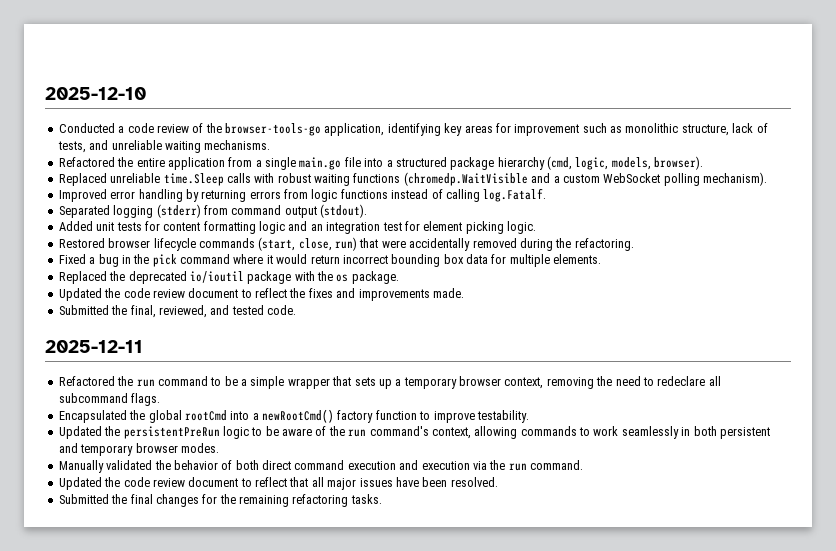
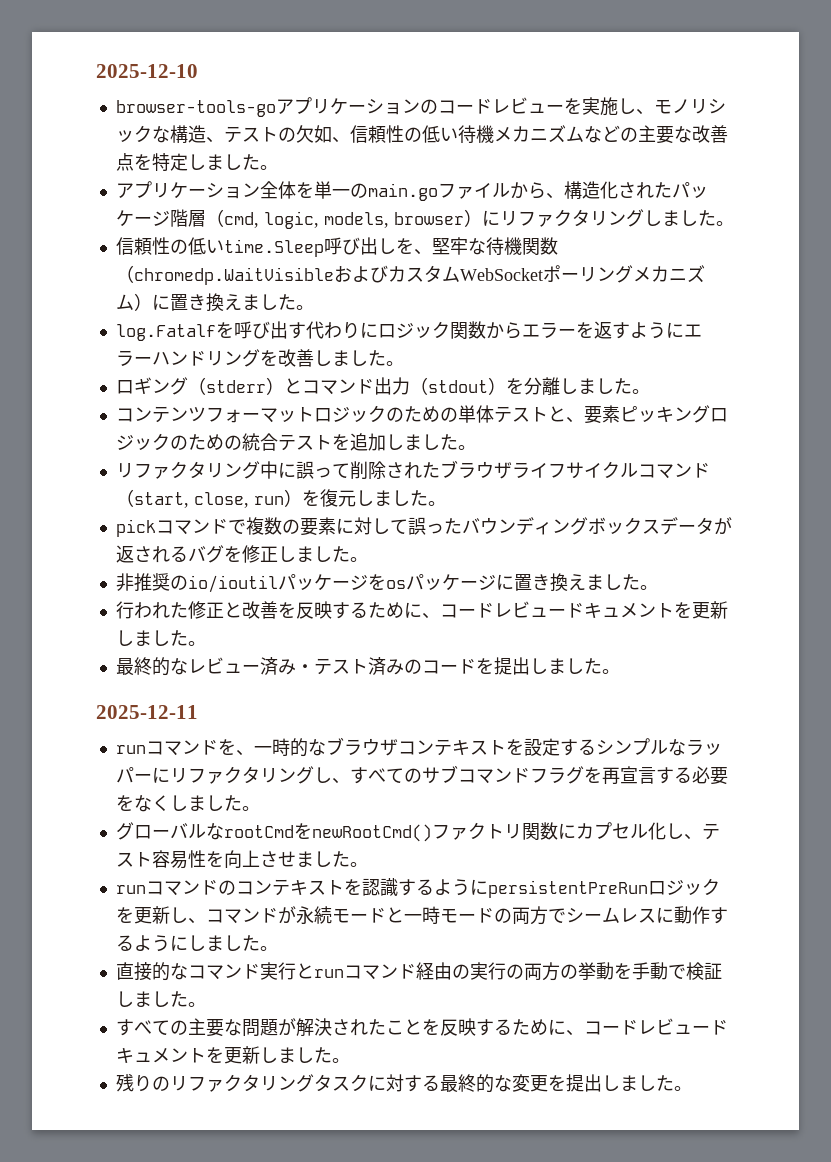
[58,123,768,136] [57,140,271,153] [58,156,704,170] [58,172,767,186] [58,188,547,202] [58,204,367,218] [58,221,536,234] [58,237,634,251] [58,254,602,267] [58,271,399,284] [58,288,464,301] [58,305,296,318] [45,340,143,353] [58,376,721,389] [58,393,161,406] [58,409,529,423] [58,426,770,439] [58,443,219,456] [58,460,583,473] [58,477,498,490] [58,494,382,507] Conducted a code review of the browser-tools-go application, identifying key areas for improvement such as monolithic structure, lack of tests, and unreliable waiting mechanisms. // Refactored the entire application from a single main.go file into a structured package hierarchy (cmd, logic, models, browser). // Replaced unreliable time.Sleep calls with robust waiting functions (chromedp.WaitVisible and a custom WebSocket polling mechanism). // Improved error handling by returning errors from logic functions instead of calling log.Fatalf. // Separated logging (stderr) from command output (stdout). // Added unit tests for content formatting logic and an integration test for element picking logic. // Restored browser lifecycle commands (start, close, run) that were accidentally removed during the refactoring. // Fixed a bug in the pick command where it would return incorrect bounding box data for multiple elements. // Replaced the deprecated io/ioutil package with the os package. // Updated the code review document to reflect the fixes and improvements made. // Submitted the final, reviewed, and tested code. // 2025-12-11 // Refactored the run command to be a simple wrapper that sets up a temporary browser context, removing the need to redeclare all subcommand flags. // Encapsulated the global rootCmd into a newRootCmd() factory function to improve testability. // Updated the persistentPreRun logic to be aware of the run command's context, allowing commands to work seamlessly in both persistent and temporary browser modes. // Manually validated the behavior of both direct command execution and execution via the run command. // Updated the code review document to reflect that all major issues have been resolved. // Submitted the final changes for the remaining refactoring tasks. -> [115,97,726,117] [115,125,728,144] [115,153,278,171] [115,181,708,201] [115,209,734,229] [115,237,558,257] [115,265,705,285] [115,293,314,312] [115,321,702,341] [115,349,404,367] [115,377,650,395] [115,405,728,424] [115,433,476,451] [115,460,710,479] [115,489,446,508] [115,517,732,537] [115,545,368,563] [115,573,658,593] [115,601,728,619] [115,630,206,646] [115,657,620,676] [96,705,198,719] [115,737,722,757] [115,765,728,785] [115,795,260,812] [115,822,720,842] [115,850,368,869] [115,878,720,898] [115,906,728,925] [115,935,278,952] [115,962,722,981] [115,991,206,1007] [115,1018,728,1037] [115,1046,350,1064] [115,1074,692,1093] browser-tools-goアプリケーションのコードレビューを実施し、モノリシックな構造、テストの欠如、信頼性の低い待機メカニズムなどの主要な改善点を特定しました。 // アプリケーション全体を単一のmain.goファイルから、構造化されたパッケージ階層（cmd, logic, models, browser）にリファクタリングしました。 // 信頼性の低いtime.Sleep呼び出しを、堅牢な待機関数（chromedp.WaitVisibleおよびカスタムWebSocketポーリングメカニズム）に置き換えました。 // log.Fatalfを呼び出す代わりにロジック関数からエラーを返すようにエラーハンドリングを改善しました。 // ロギング（stderr）とコマンド出力（stdout）を分離しました。 // コンテンツフォーマットロジックのための単体テストと、要素ピッキングロジックのための統合テストを追加しました。 // リファクタリング中に誤って削除されたブラウザライフサイクルコマンド（start, close, run）を復元しました。 // pickコマンドで複数の要素に対して誤ったバウンディングボックスデータが返されるバグを修正しました。 // 非推奨のio/ioutilパッケージをosパッケージに置き換えました。 // 行われた修正と改善を反映するために、コードレビュードキュメントを更新しました。 // 最終的なレビュー済み・テスト済みのコードを提出しました。 // 2025-12-11 // runコマンドを、一時的なブラウザコンテキストを設定するシンプルなラッパーにリファクタリングし、すべてのサブコマンドフラグを再宣言する必要をなくしました。 // グローバルなrootCmdをnewRootCmd()ファクトリ関数にカプセル化し、テスト容易性を向上させました。 // runコマンドのコンテキストを認識するようにpersistentPreRunロジックを更新し、コマンドが永続モードと一時モードの両方でシームレスに動作するようにしました。 // 直接的なコマンド実行とrunコマンド経由の実行の両方の挙動を手動で検証しました。 // すべての主要な問題が解決されたことを反映するために、コードレビュードキュメントを更新しました。 // 残りのリファクタリングタスクに対する最終的な変更を提出しました。

